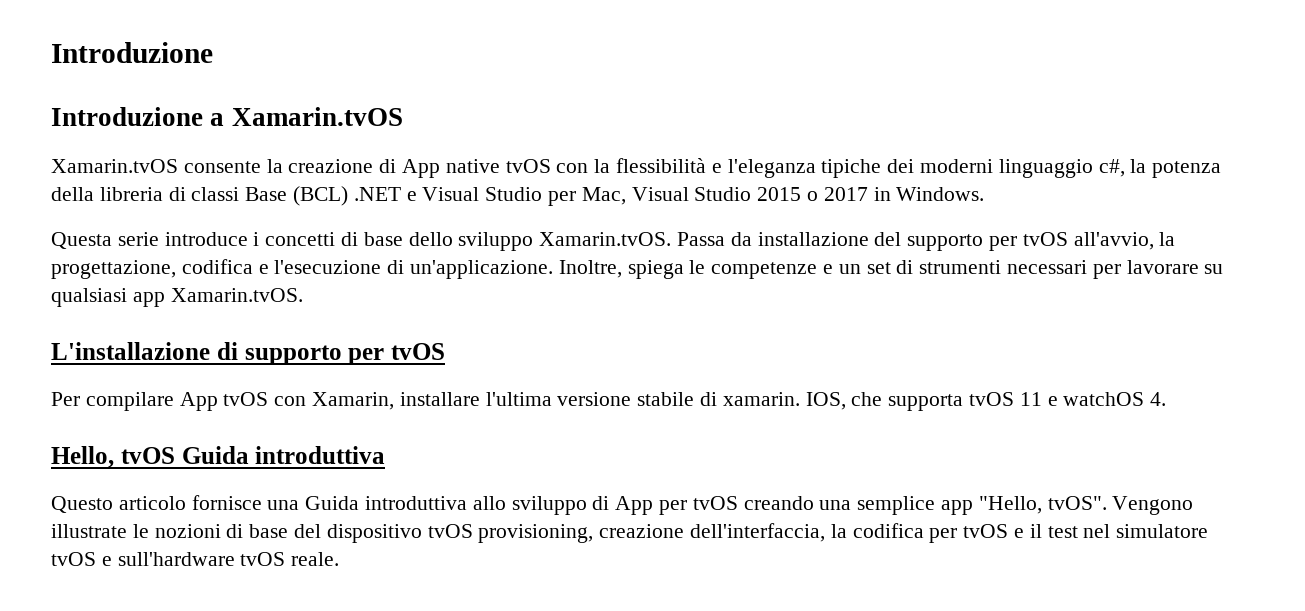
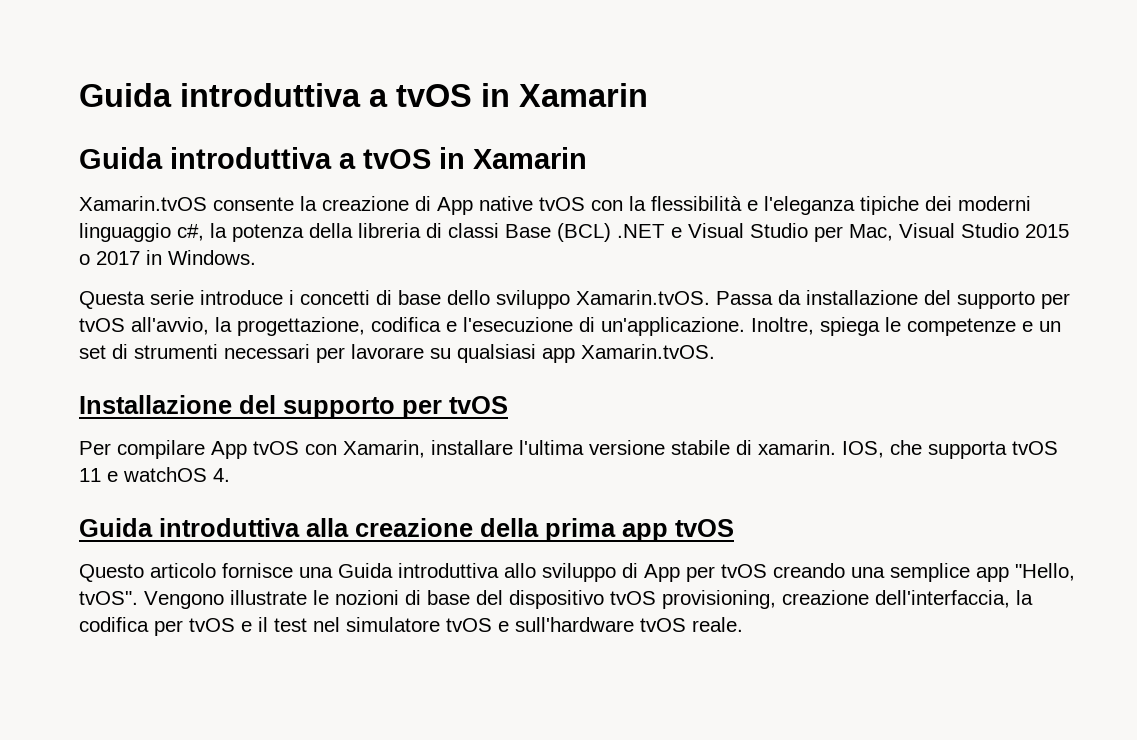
[51,42,213,63] [51,107,403,126] Introduzione // Introduzione a Xamarin.tvOS -> [79,83,648,107] [79,147,587,169] Guida introduttiva a tvOS in Xamarin // Guida introduttiva a tvOS in Xamarin
[51,342,238,360] L'installazione di -> [79,395,276,414] Installazione del
[51,446,386,468] Hello, tvOS Guida introduttiva -> [79,518,734,542] Guida introduttiva alla creazione della prima app tvOS

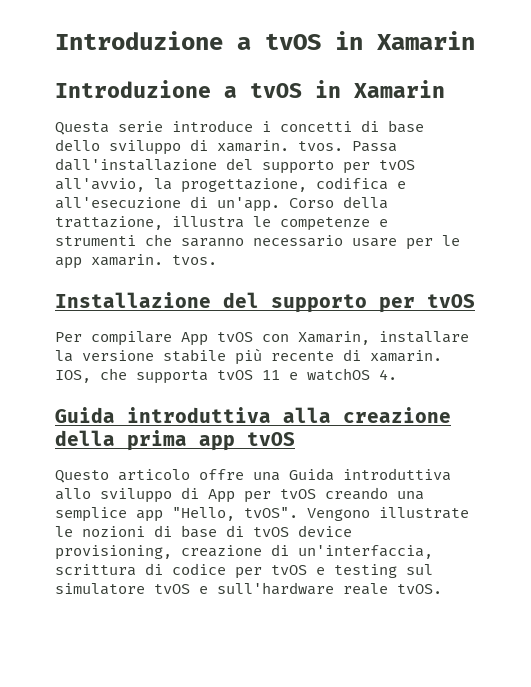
[79,83,648,107] [79,147,587,169] [79,196,1031,215] [79,223,1069,242] [79,250,256,265] Guida introduttiva a tvOS in Xamarin // Guida introduttiva a tvOS in Xamarin // Xamarin.tvOS consente la creazione di App native tvOS con la flessibilità e l'eleganza tipiche dei moderni linguaggio c#, la potenza della libreria di classi Base (BCL) .NET e Visual Studio per Mac, Visual Studio 2015 o 2017 in Windows. -> [55,31,475,50] [55,80,445,98] Introduzione a tvOS in Xamarin // Introduzione a tvOS in Xamarin
[576,290,918,305] Xamarin.tvOS. Passa da installazione -> [190,139,397,152] [55,158,217,171] di xamarin. tvos. Passa dall'installazione
[463,317,1061,336] [79,344,715,363] l'esecuzione di un'applicazione. Inoltre, spiega le competenze e un set di strumenti necessari per lavorare su qualsiasi app Xamarin.tvOS. -> [55,196,388,212] [55,216,388,231] [55,234,460,250] [55,254,217,269] all'esecuzione di un'app. Corso della trattazione, illustra le competenze e strumenti che saranno necessario usare per le app xamarin. tvos.
[519,440,584,455] l'ultima -> [55,350,73,362] la
(730, 447) none -> [235,348,334,365] più recente
[222,563,293,578] fornisce -> [199,469,244,480] offre
[476,590,1033,609] [79,617,340,636] del dispositivo tvOS provisioning, creazione dell'interfaccia, la codifica per tvOS e il test nel -> [226,525,352,537] [55,544,433,560] [55,563,433,579] di tvOS device provisioning, creazione di un'interfaccia, scrittura di codice per tvOS e testing sul
[640,617,743,632] tvOS reale. -> [343,583,442,595] reale tvOS.

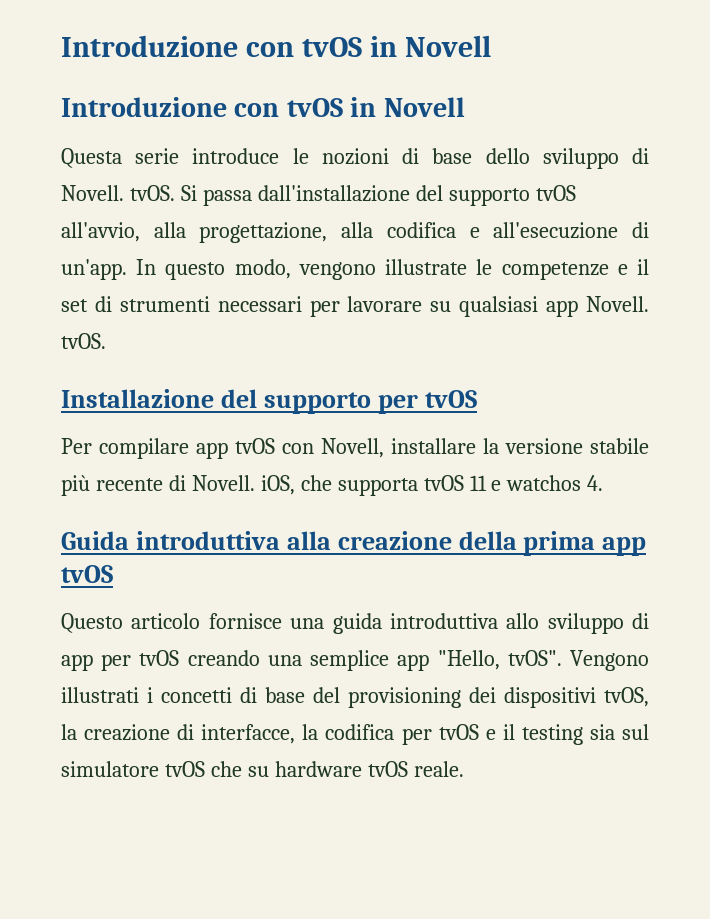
[55,31,475,50] [55,80,445,98] Introduzione a tvOS in Xamarin // Introduzione a tvOS in Xamarin -> [61,35,492,57] [61,97,465,117] Introduzione con tvOS in Novell // Introduzione con tvOS in Novell
[262,121,352,132] i concetti -> [292,148,389,165] le nozioni
[217,140,397,152] xamarin. tvos. Passa -> [61,185,252,206] Novell. tvOS. Si passa
[343,162,370,174] per -> (530, 197) none
[154,178,307,193] la progettazione, -> [153,222,374,243] alla progettazione, alla
[289,196,388,209] [55,216,388,231] [55,234,460,250] [55,254,217,269] Corso della trattazione, illustra le competenze e strumenti che saranno necessario usare per le app xamarin. tvos. -> [136,259,649,280] [61,296,650,317] [61,333,106,349] In questo modo, vengono illustrate le competenze e il set di strumenti necessari per lavorare su qualsiasi app Novell. tvOS.
[181,332,208,346] App -> [196,442,228,459] app
[298,331,370,345] Xamarin, -> [321,438,384,458] Novell,
[370,350,442,362] [55,370,91,383] xamarin. IOS, -> [191,475,295,495] Novell. iOS,
[307,368,370,381] watchOS -> [506,475,582,491] watchos
[199,468,334,481] offre una Guida -> [208,613,382,634] fornisce una guida
[208,489,235,503] App -> [61,654,93,671] app
[379,507,469,519] [55,525,352,538] [55,544,433,560] [55,563,433,579] [55,582,442,595] illustrate le nozioni di base di tvOS device provisioning, creazione di un'interfaccia, scrittura di codice per tvOS e testing sul simulatore tvOS e sull'hardware reale tvOS. -> [61,687,649,708] [61,724,649,745] [61,761,464,777] illustrati i concetti di base del provisioning dei dispositivi tvOS, la creazione di interfacce, la codifica per tvOS e il testing sia sul simulatore tvOS che su hardware tvOS reale.

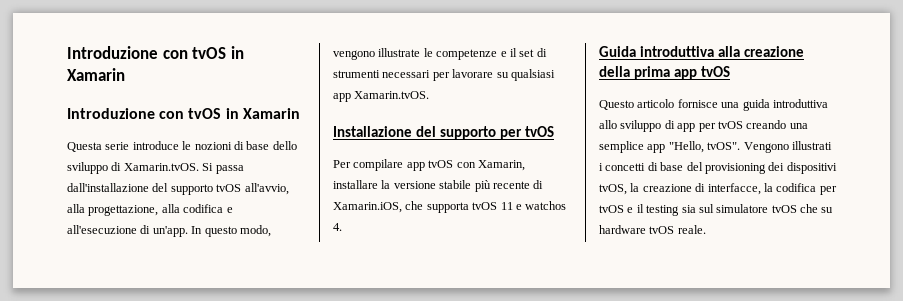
[61,35,492,57] [61,97,465,117] Introduzione con tvOS in Novell // Introduzione con tvOS in Novell -> [67,46,244,59] [67,68,125,81] [67,108,300,119] Introduzione con tvOS in Xamarin // Introduzione con tvOS in Xamarin
[61,185,175,201] Novell. tvOS. -> [123,163,199,171] Xamarin.tvOS.
[586,296,650,312] [61,333,106,349] Novell. tvOS. -> [354,91,430,99] Xamarin.tvOS.
[321,438,384,458] Novell, -> [477,160,525,171] Xamarin,
[191,475,295,495] Novell. iOS, -> [333,202,402,213] Xamarin.iOS,

